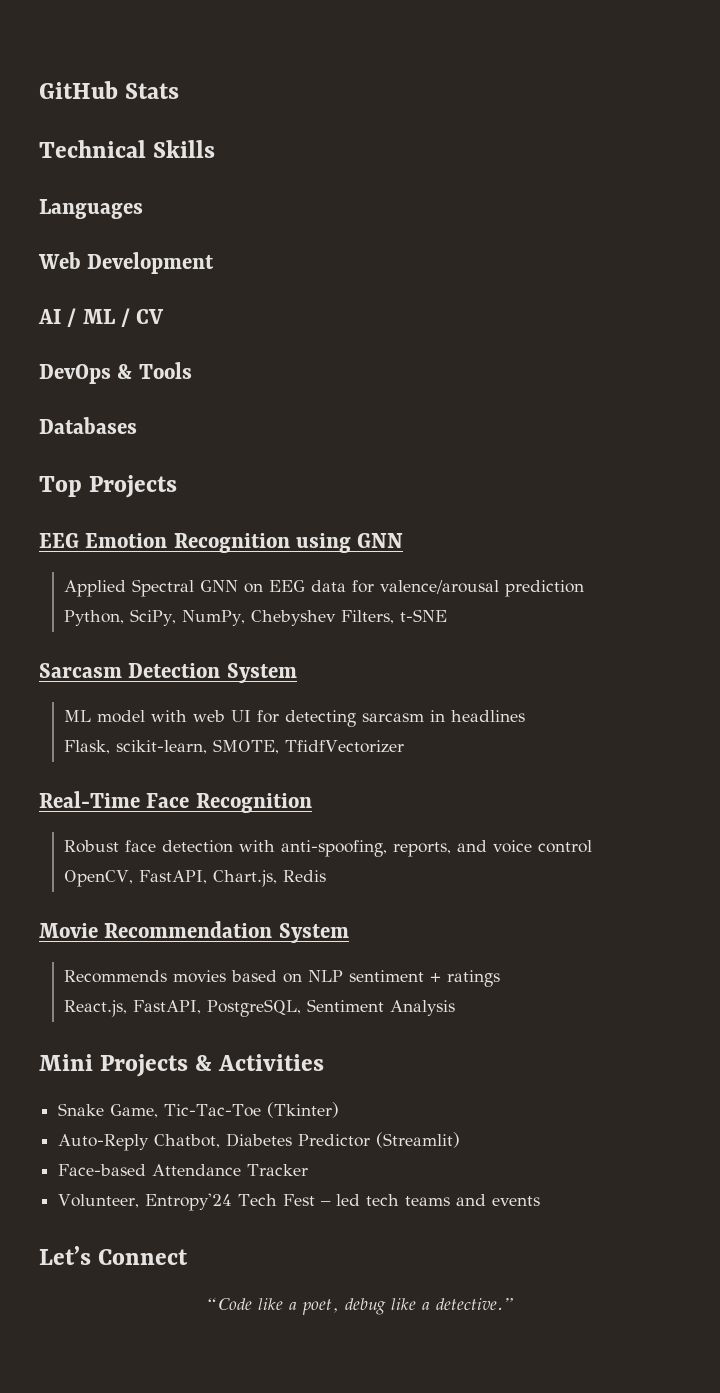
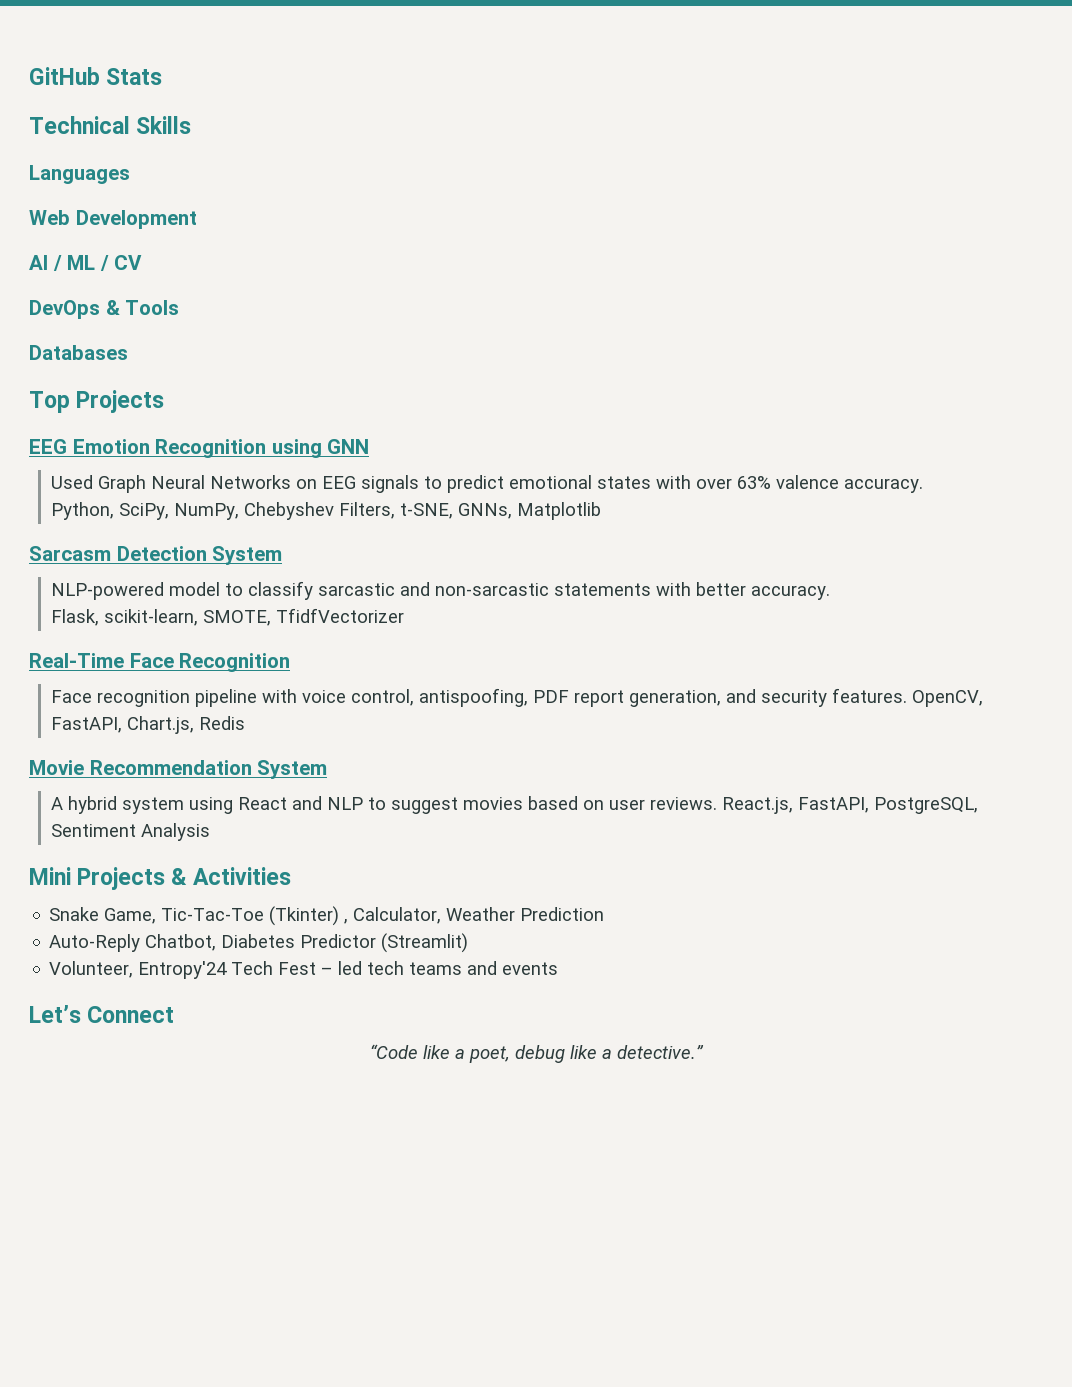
[64,579,585,597] Applied Spectral GNN on EEG data for valence/arousal prediction -> [51,475,924,493] Used Graph Neural Networks on EEG signals to predict emotional states with over 63% valence accuracy.
[399,609,447,622] t-SNE -> [400,502,602,520] t-SNE, GNNs, Matplotlib
[64,710,526,727] ML model with web UI for detecting sarcasm in headlines -> [51,581,831,600] NLP-powered model to classify sarcastic and non-sarcastic statements with better accuracy.
[64,840,593,857] Robust face detection with anti-spoofing, reports, and voice control // -> [51,688,908,707] Face recognition pipeline with voice control, antispoofing, PDF report generation, and security features.
[64,970,501,987] Recommends movies based on NLP sentiment + ratings // -> [51,796,718,814] A hybrid system using React and NLP to suggest movies based on user reviews.
(340, 1110) none -> [344,907,605,924] , Calculator, Weather Prediction
[58,1164,309,1176] // Face-based Attendance Tracker -> (469, 943) none

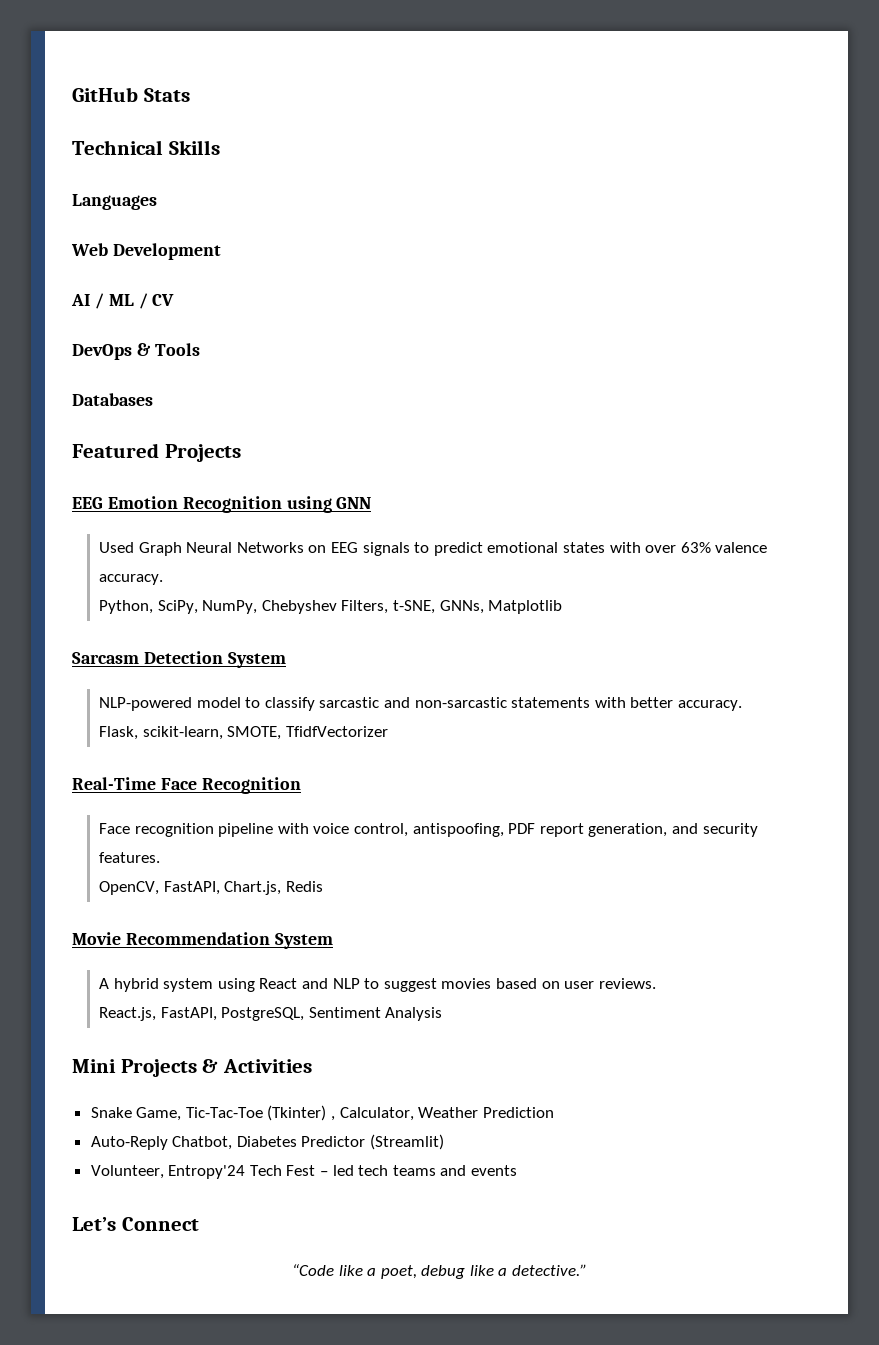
[29,391,70,413] Top -> [72,443,159,458] Featured
(908, 695) none -> (161, 857) //
(718, 803) none -> (656, 983) //

